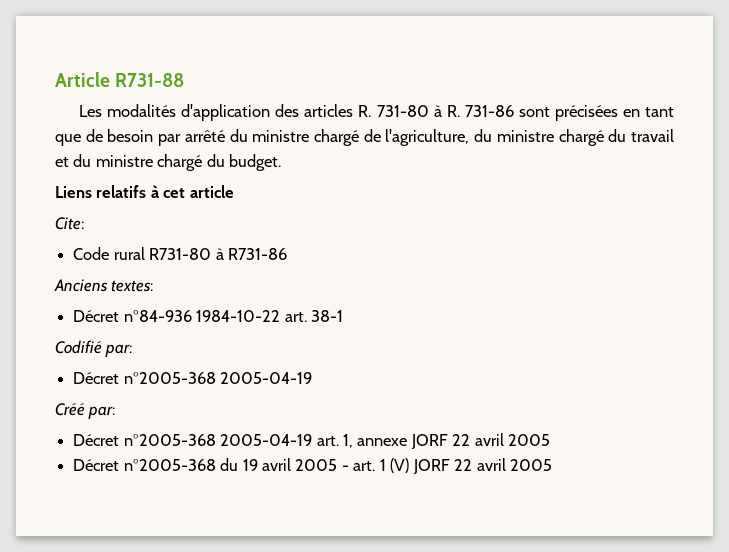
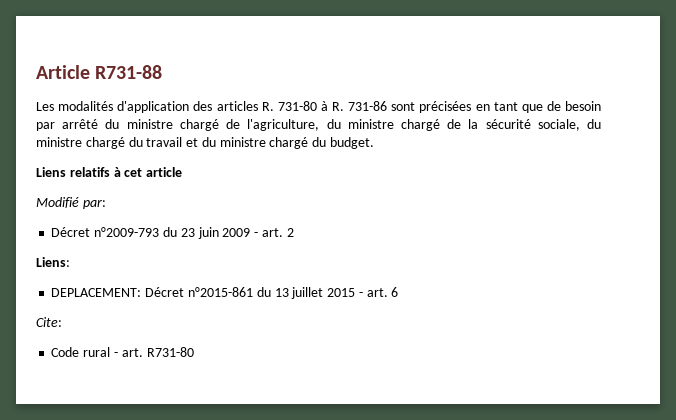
(604, 137) none -> [447,119,601,131] [36,137,125,149] de la sécurité sociale, du ministre chargé
[55,217,84,230] [73,247,287,260] [54,279,154,292] [73,310,343,322] [55,340,133,357] [73,372,313,384] [55,402,116,419] [73,433,551,449] [73,458,553,474] Cite: // Code rural R731-80 à R731-86 // Anciens textes: // Décret n°84-936 1984-10-22 art. 38-1 // Codifié par: // Décret n°2005-368 2005-04-19 // Créé par: // Décret n°2005-368 2005-04-19 art. 1, annexe JORF 22 avril 2005 // Décret n°2005-368 du 19 avril 2005 - art. 1 (V) JORF 22 avril 2005 -> [36,197,106,209] [51,227,294,239] [36,257,70,267] [51,287,399,299] [36,317,62,327] [51,347,194,357] Modifié par: // Décret n°2009-793 du 23 juin 2009 - art. 2 // Liens: // DEPLACEMENT: Décret n°2015-861 du 13 juillet 2015 - art. 6 // Cite: // Code rural - art. R731-80

